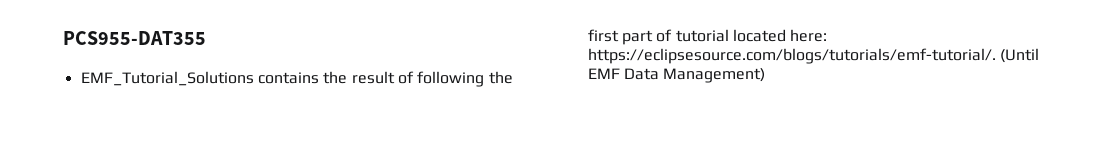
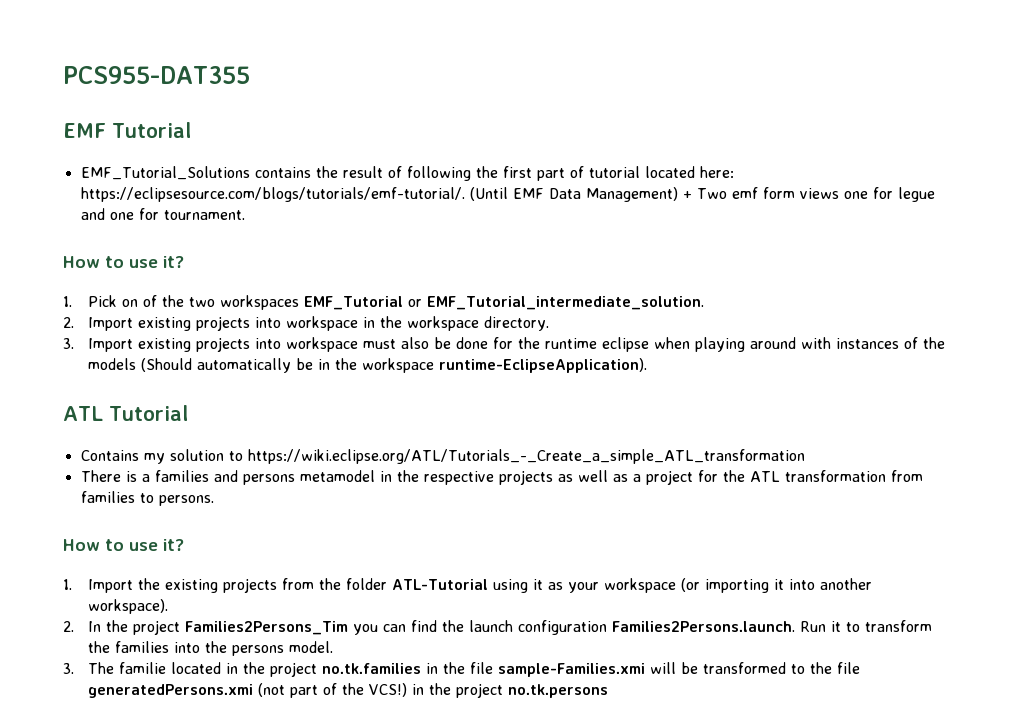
(206, 38) none -> [63,122,191,138] // EMF Tutorial
(766, 75) none -> [682,187,935,202] [80,208,245,220] [63,256,184,268] [63,295,705,310] [63,316,550,331] [63,337,946,352] [88,358,648,373] [63,405,188,421] [80,449,805,464] [80,470,923,485] [80,491,214,506] [63,539,184,551] [63,578,873,593] [88,599,169,614] [63,620,933,635] [88,641,334,656] [63,662,861,677] [88,683,609,698] + Two emf form views one for legue and one for tournament. // How to use it? // 1. Pick on of the two workspaces EMF_Tutorial or EMF_Tutorial_intermediate_solution. // 2. Import existing projects into workspace in the workspace directory. // 3. Import existing projects into workspace must also be done for the runtime eclipse when playing around with instances of the models (Should automatically be in the workspace runtime-EclipseApplication). // ATL Tutorial // Contains my solution to https://wiki.eclipse.org/ATL/Tutorials_-_Create_a_simple_ATL_transformation // There is a families and persons metamodel in the respective projects as well as a project for the ATL transformation from families to persons. // How to use it? // 1. Import the existing projects from the folder ATL-Tutorial using it as your workspace (or importing it into another workspace). // 2. In the project Families2Persons_Tim you can find the launch configuration Families2Persons.launch. Run it to transform the families into the persons model. // 3. The familie located in the project no.tk.families in the file sample-Families.xmi will be transformed to the file generatedPersons.xmi (not part of the VCS!) in the project no.tk.persons

